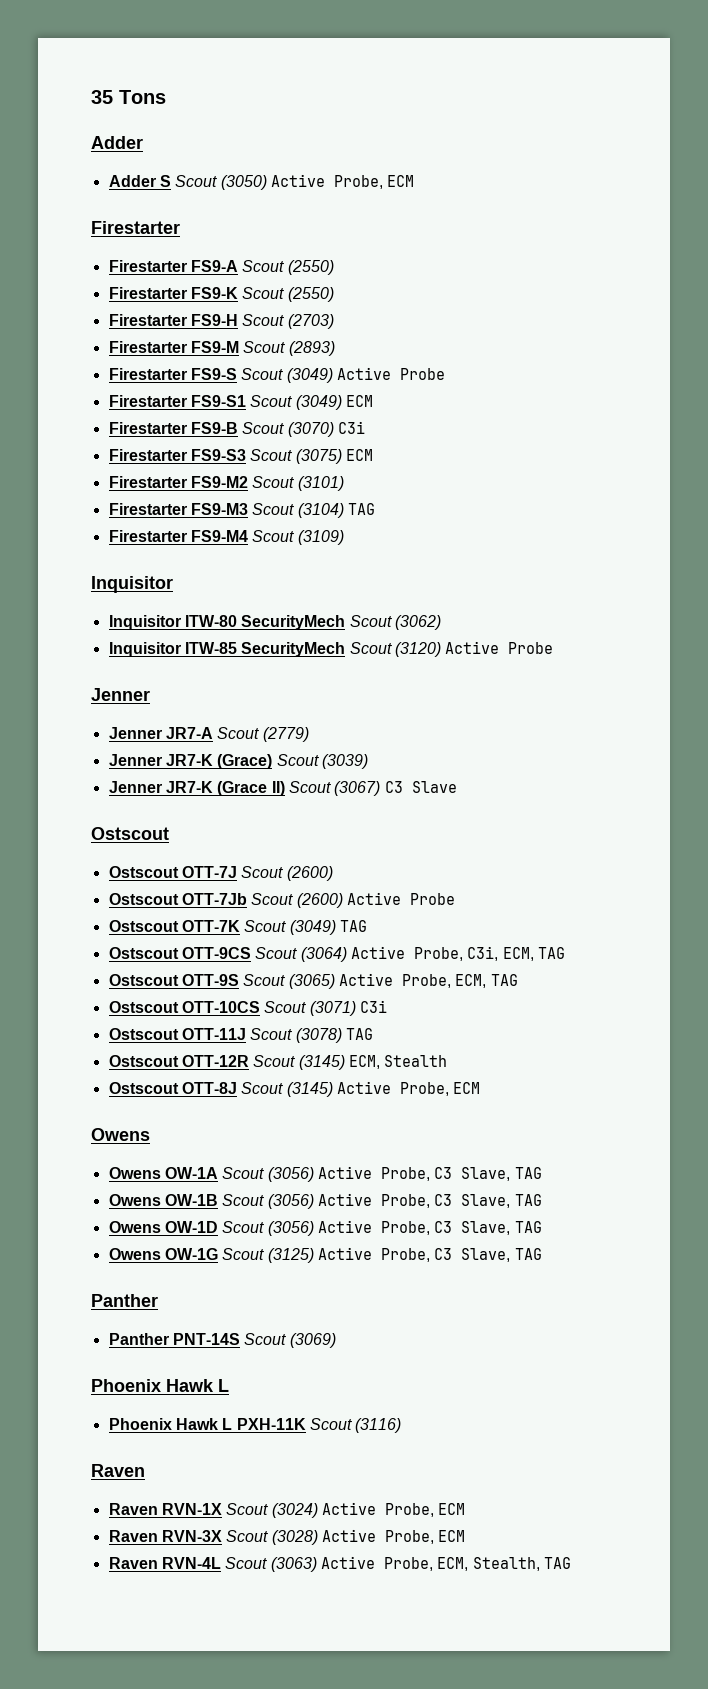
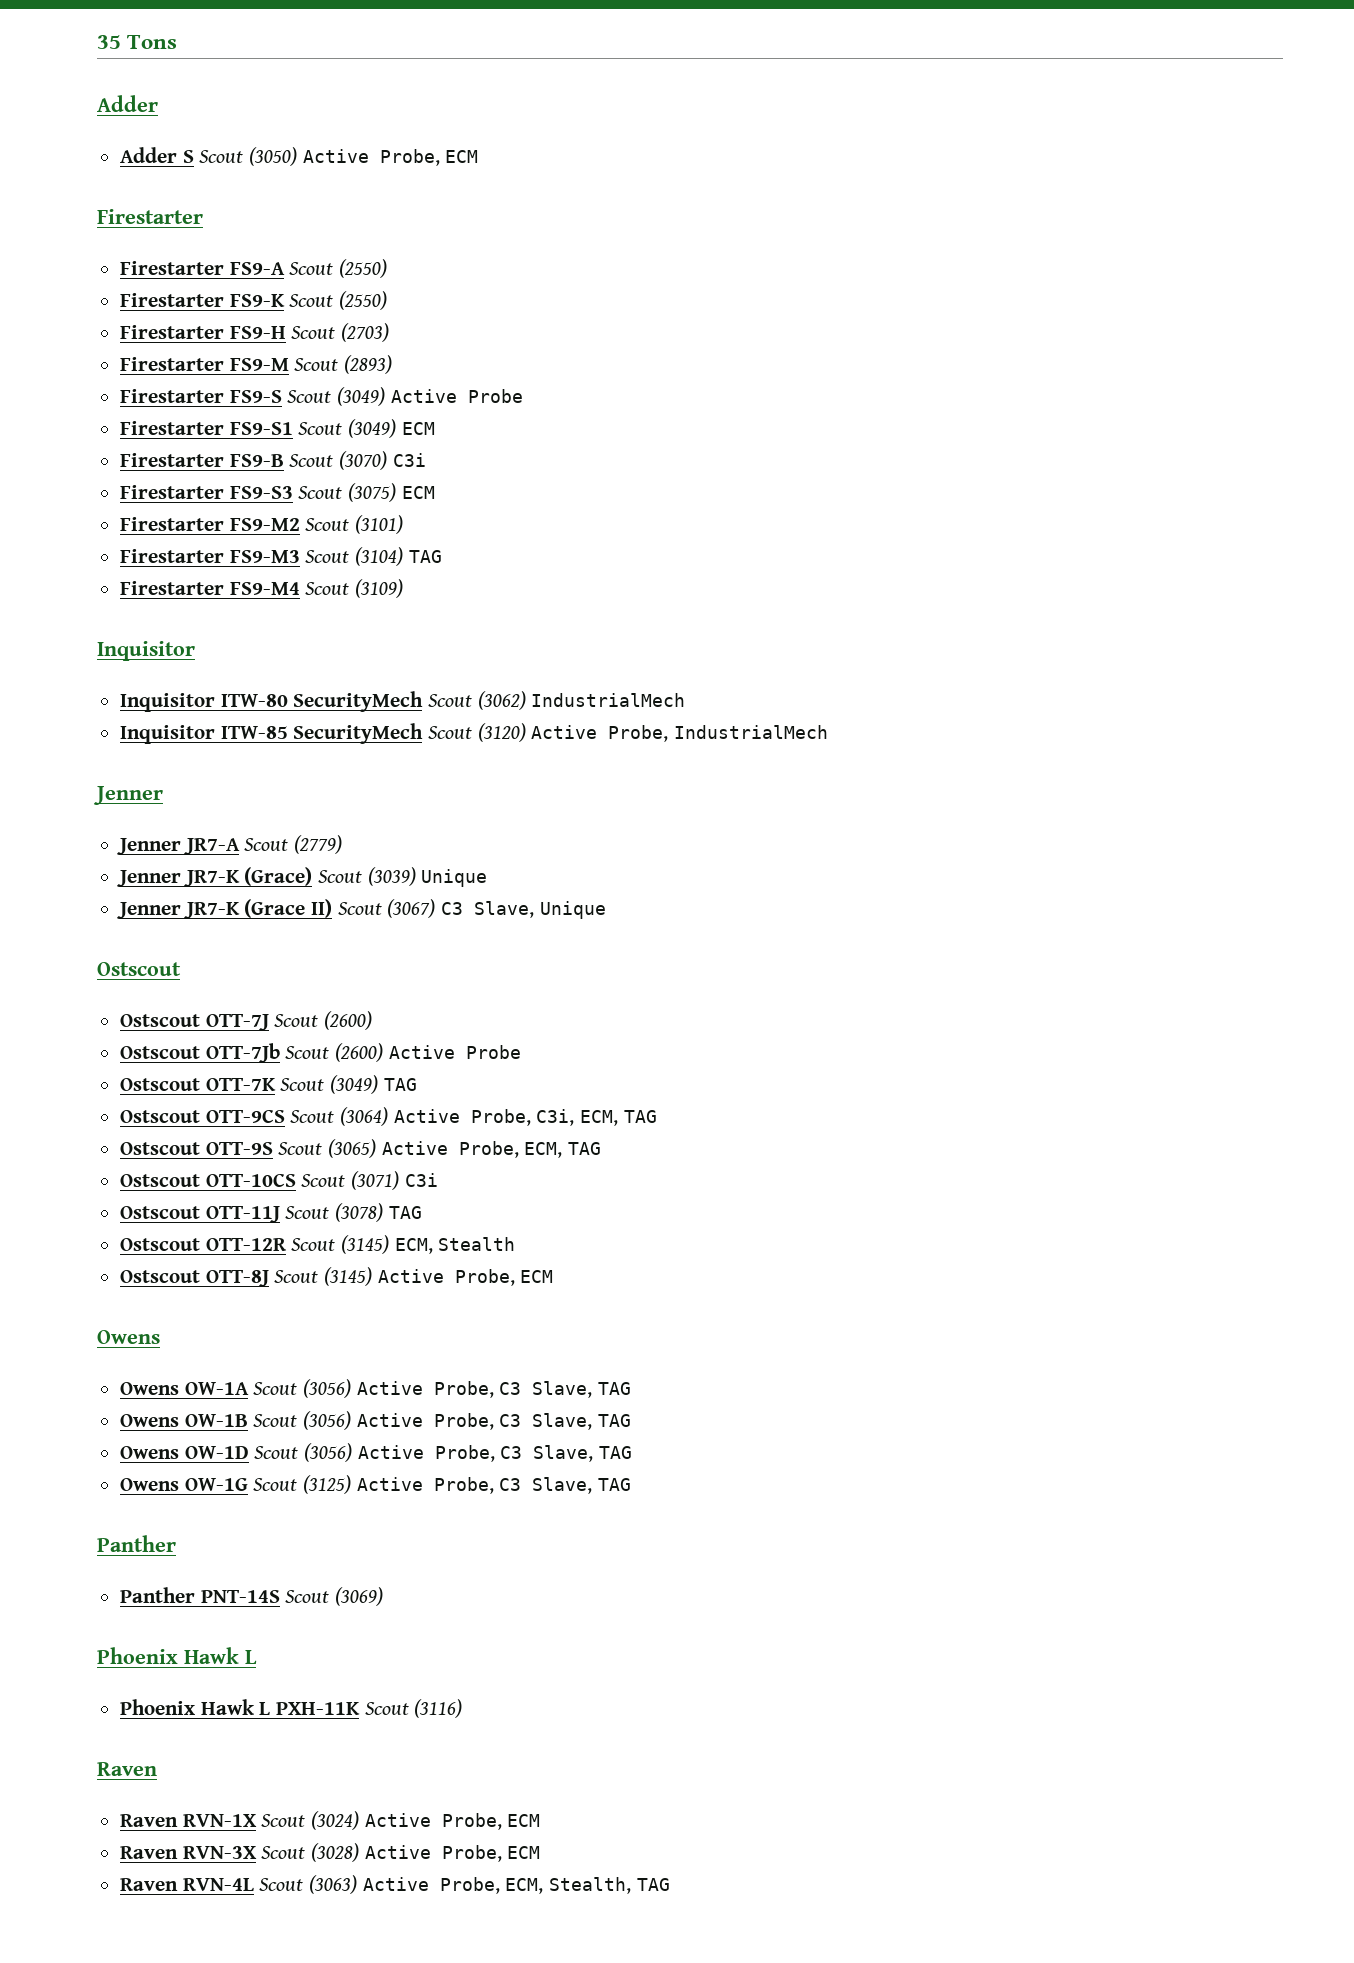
(441, 622) none -> [531,693,686,707] IndustrialMech
[508,642,554,654] Probe -> [608,725,829,742] Probe, IndustrialMech
(368, 761) none -> [421,869,488,887] Unique
[411,781,457,793] Slave -> [474,901,606,919] Slave, Unique

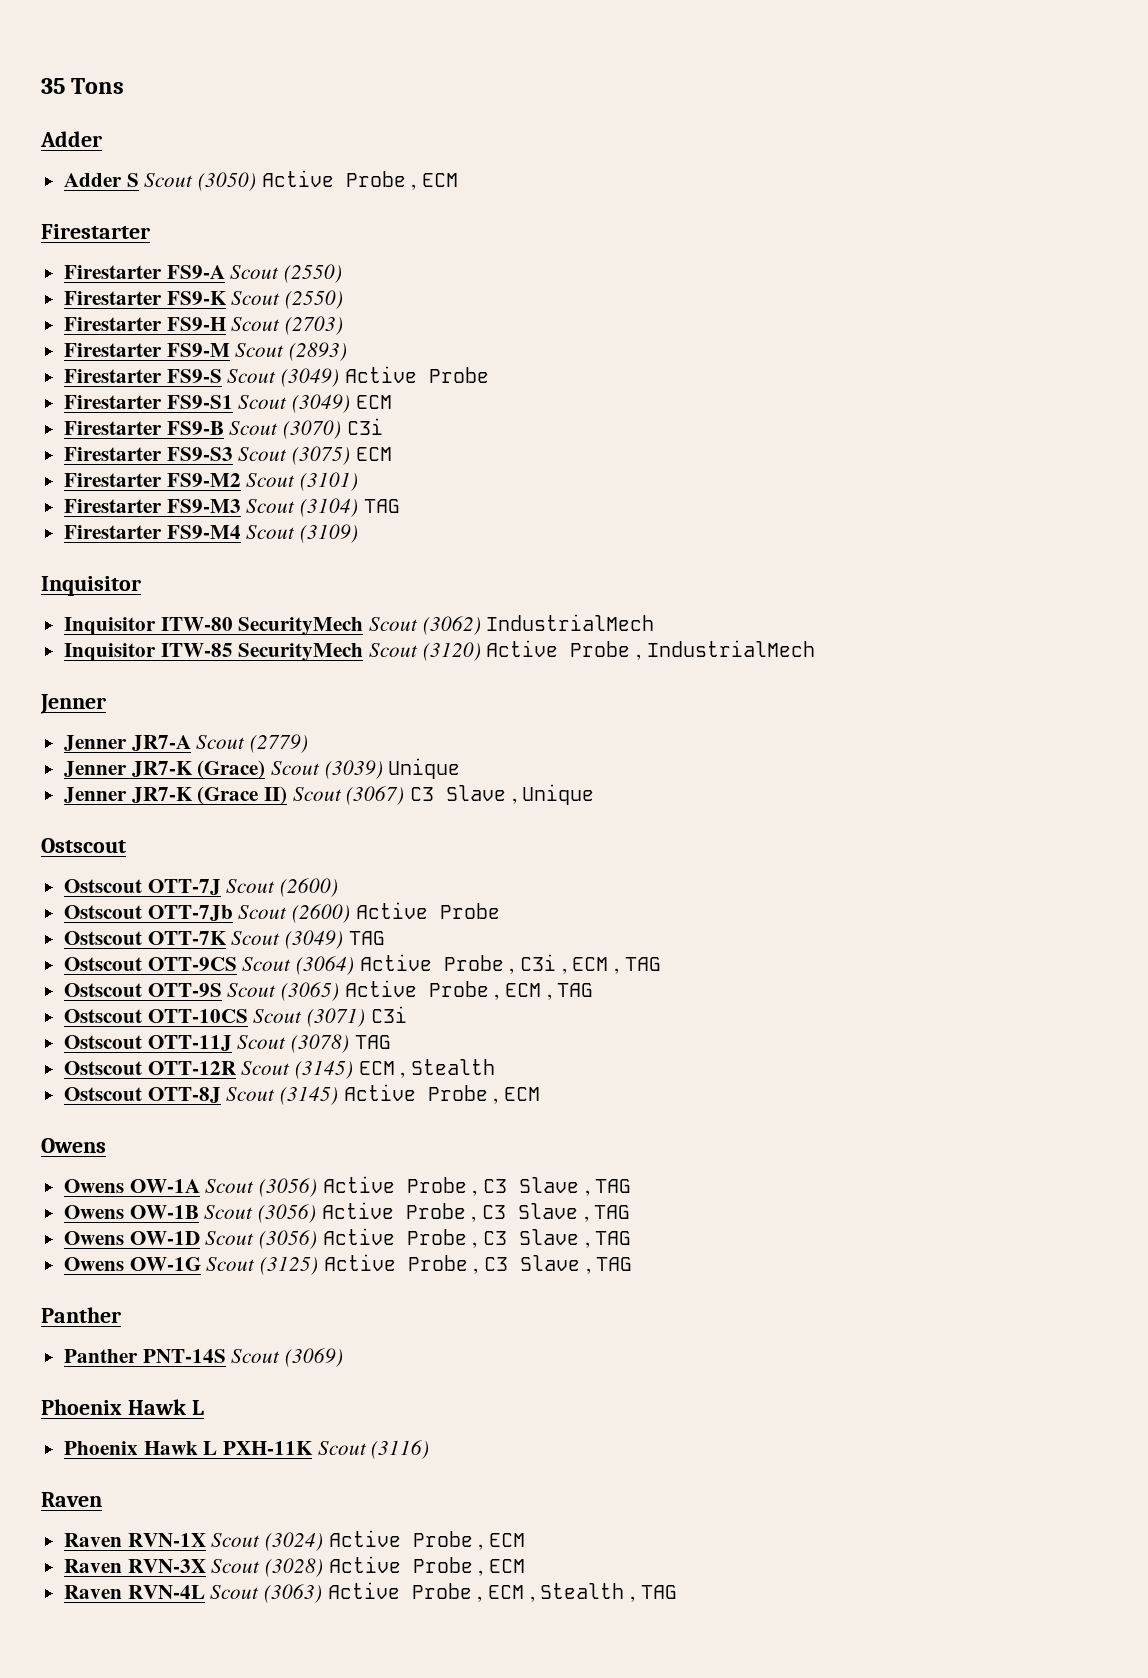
[379,149,440,166] Probe, -> [345,171,417,190] Probe ,
[608,725,669,742] Probe, -> [570,641,642,660] Probe ,
[474,901,535,918] Slave, -> [446,785,517,804] Slave ,
[470,1109,619,1126] Probe, C3i, ECM, -> [443,954,620,974] Probe , C3i , ECM ,
[458,1141,563,1158] Probe, ECM, -> [428,981,552,1000] Probe , ECM ,
[394,1238,433,1254] ECM, -> [358,1061,406,1078] ECM ,
[454,1269,515,1286] Probe, -> [427,1085,499,1104] Probe ,
[433,1381,593,1398] Probe, C3 Slave, -> [406,1177,590,1196] Probe , C3 Slave ,
[433,1413,593,1430] Probe, C3 Slave, -> [405,1203,589,1222] Probe , C3 Slave ,
[434,1445,594,1462] Probe, C3 Slave, -> [406,1229,590,1248] Probe , C3 Slave ,
[433,1477,593,1494] Probe, C3 Slave, -> [407,1255,591,1274] Probe , C3 Slave ,
[441,1813,502,1830] Probe, -> [412,1531,484,1550] Probe ,
[441,1845,502,1862] Probe, -> [412,1557,484,1576] Probe ,
[439,1877,632,1894] Probe, ECM, Stealth, -> [411,1583,636,1602] Probe , ECM , Stealth ,

